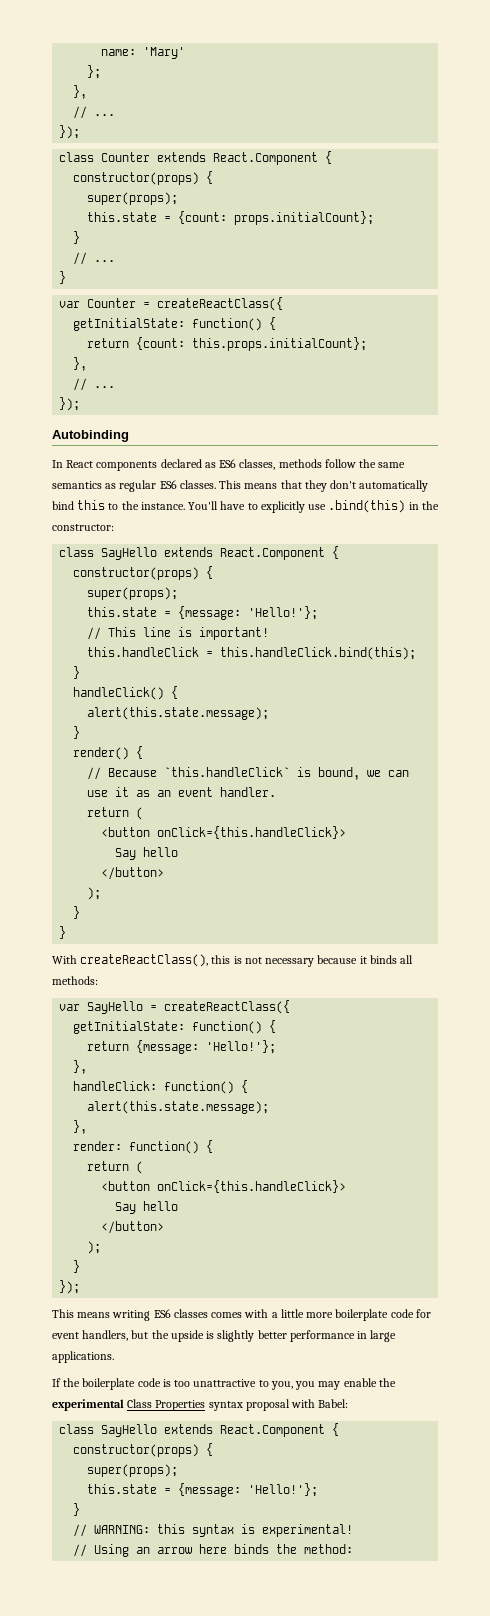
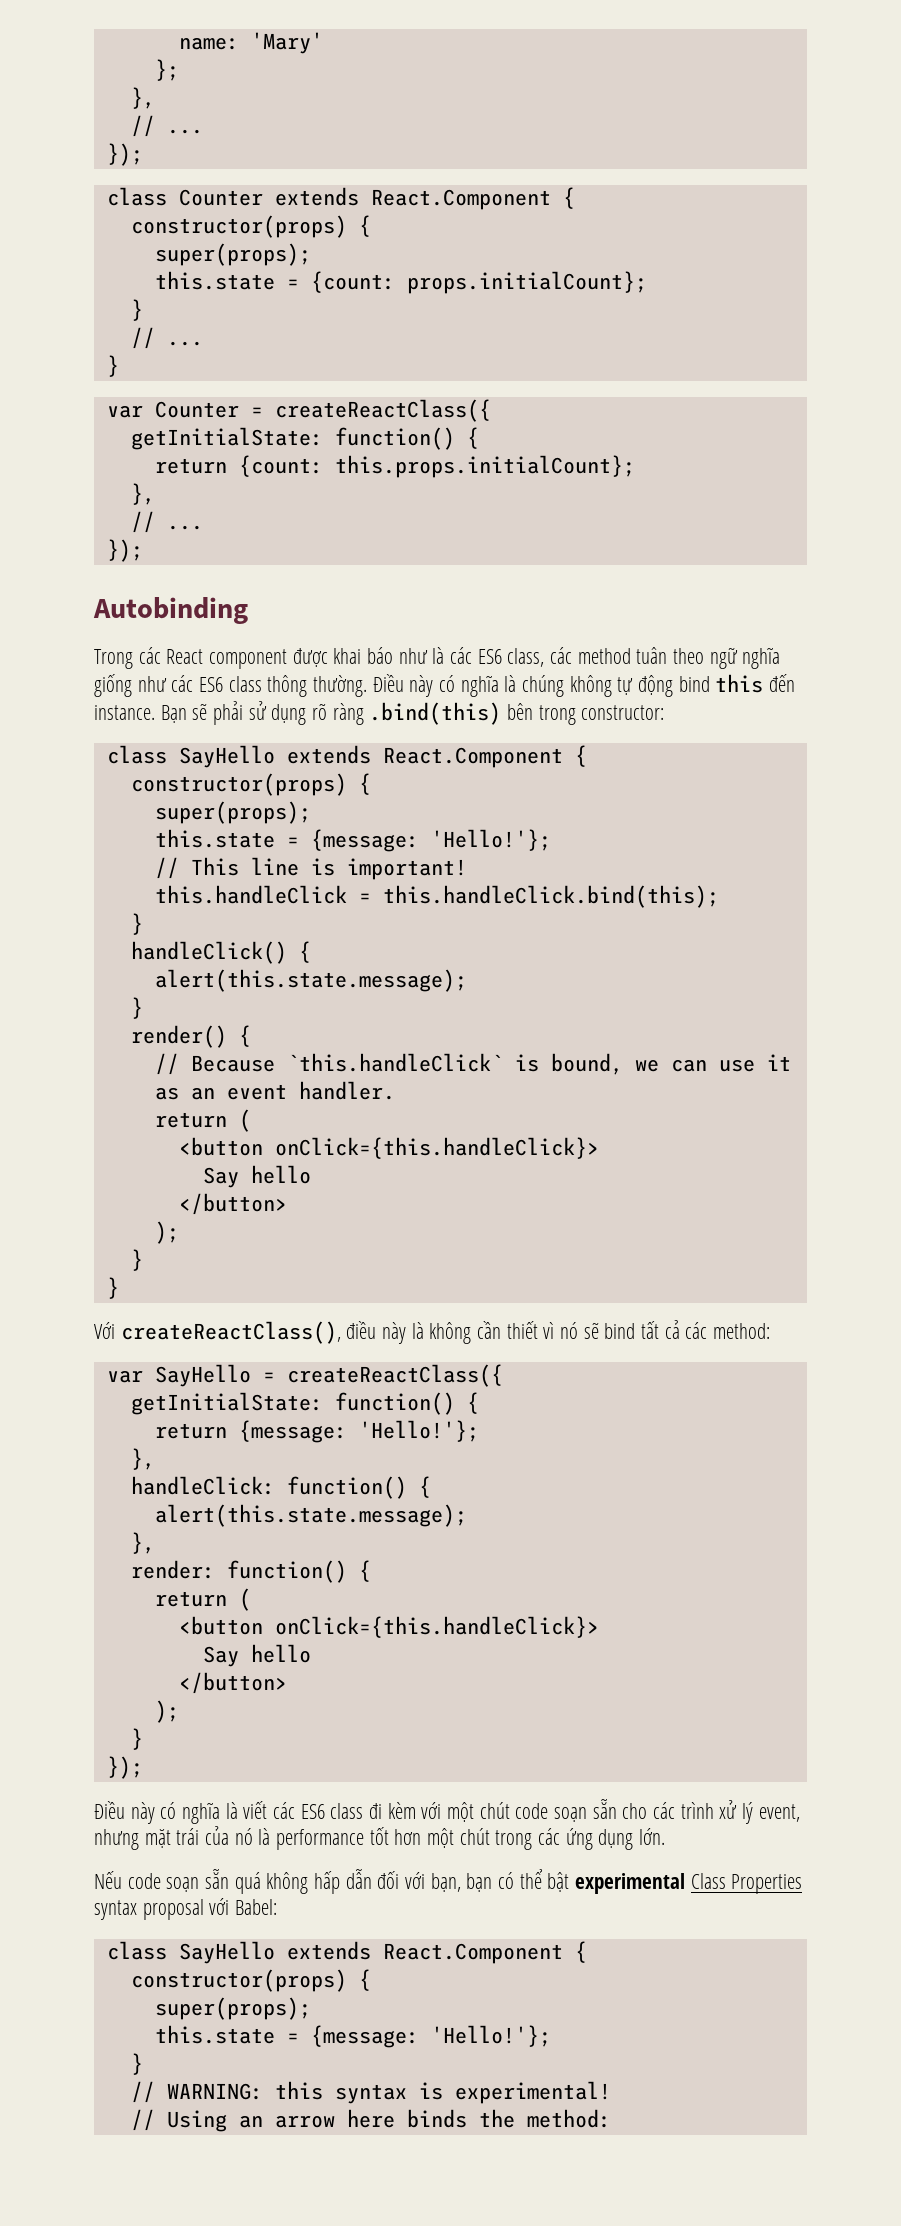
[52,459,406,471] [52,480,429,492] [52,500,439,513] In React components declared as ES6 classes, methods follow the same semantics as regular ES6 classes. This means that they don't automatically bind this to the instance. You'll have to explicitly use .bind(this) in the -> [94,647,781,669] [94,674,796,697] [94,701,576,725] Trong các React component được khai báo như là các ES6 class, các method tuân theo ngữ nghĩa giống như các ES6 class thông thường. Điều này có nghĩa là chúng không tự động bind this đến instance. Bạn sẽ phải sử dụng rõ ràng .bind(this) bên trong
[52,954,414,967] [52,976,98,985] With createReactClass(), this is not necessary because it binds all methods: -> [94,1320,771,1344] Với createReactClass(), điều này là không cần thiết vì nó sẽ bind tất cả các method:
[52,1309,431,1321] [52,1330,397,1342] [52,1351,114,1363] [52,1378,396,1390] This means writing ES6 classes comes with a little more boilerplate code for event handlers, but the upside is slightly better performance in large applications. // If the boilerplate code is too unattractive to you, you may enable the -> [94,1799,800,1824] [94,1826,666,1850] [94,1869,570,1894] Điều này có nghĩa là viết các ES6 class đi kèm với một chút code soạn sẵn cho các trình xử lý event, nhưng mặt trái của nó là performance tốt hơn một chút trong các ứng dụng lớn. // Nếu code soạn sẵn quá không hấp dẫn đối với bạn, bạn có thể bật
[291,1399,316,1408] with -> [209,1898,230,1915] với

